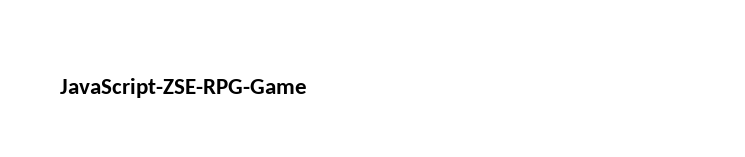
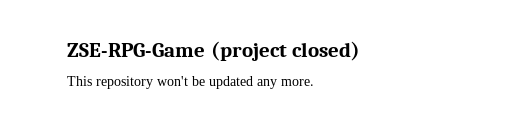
[60,78,307,98] JavaScript-ZSE-RPG-Game -> [67,41,361,61] [67,76,314,89] ZSE-RPG-Game (project closed) // This repository won't be updated any more.

